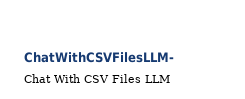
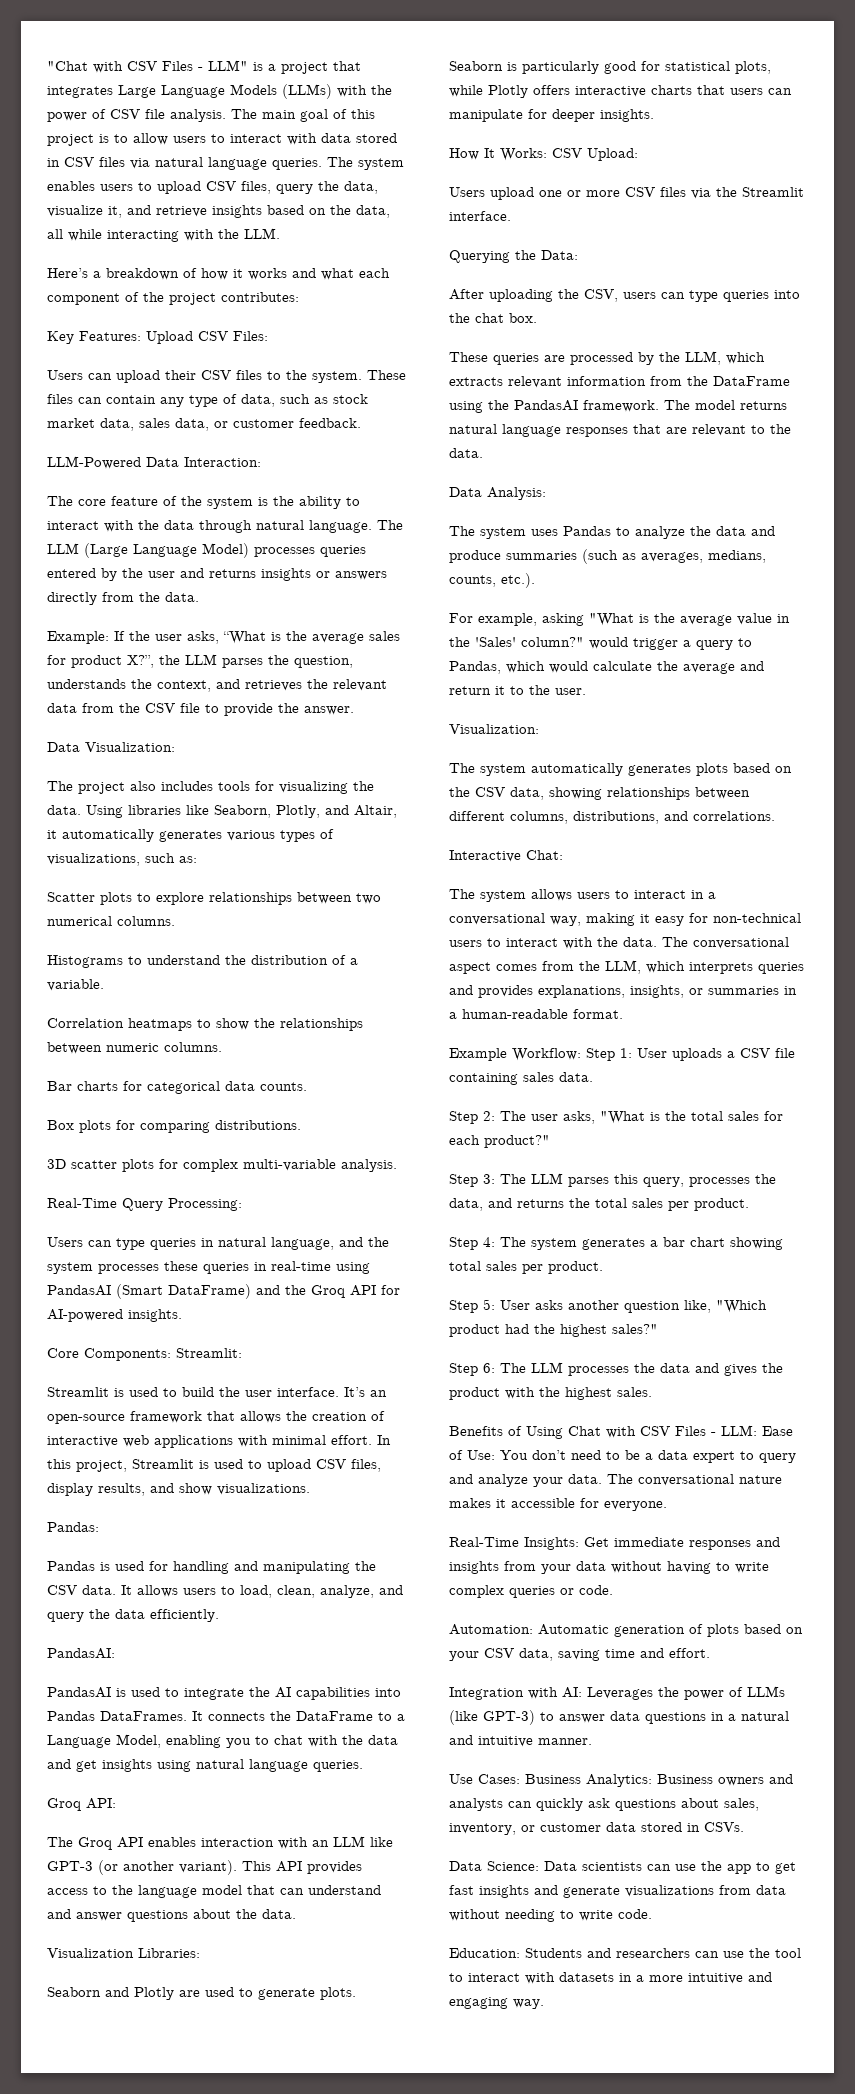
[24,52,174,63] [24,74,170,83] ChatWithCSVFilesLLM- // Chat With CSV Files LLM -> [47,60,361,74] [47,84,392,99] [47,109,375,122] [47,133,397,146] [47,157,404,170] [47,181,378,194] [47,205,390,218] [47,228,280,242] [47,268,390,280] [47,292,299,305] [47,331,268,344] [47,370,406,383] [47,394,368,407] [47,418,361,431] [47,456,261,469] [47,496,360,509] [47,520,403,533] [47,543,366,558] [47,568,387,581] [47,592,199,605] [47,631,400,644] [47,654,353,668] [47,679,387,692] [47,703,354,716] [47,742,175,752] [47,781,374,794] [47,805,397,818] [47,829,334,842] [47,853,197,866] [47,892,381,905] [47,916,175,926] [47,955,358,968] [47,979,104,991] [47,1018,363,1031] [47,1042,222,1054] [47,1081,307,1094] [47,1120,301,1133] [47,1159,397,1172] [47,1198,242,1211] [47,1237,389,1250] [47,1261,370,1274] [47,1284,400,1299] [47,1309,182,1322] [47,1348,242,1361] [47,1387,387,1397] [47,1411,385,1424] [47,1435,391,1448] [47,1459,381,1472] [47,1483,310,1496] [47,1522,99,1532] [47,1561,376,1574] [47,1585,403,1598] [47,1609,219,1622] [47,1648,115,1659] [47,1687,401,1700] [47,1711,405,1721] [47,1734,398,1748] [47,1759,363,1772] [47,1798,116,1811] [47,1836,393,1850] [47,1860,362,1875] [47,1885,381,1898] [47,1909,296,1922] [47,1948,200,1958] [47,1987,356,2000] [449,61,771,74] [449,85,792,98] [449,109,654,122] [449,148,638,161] [449,187,804,200] [449,211,511,221] [449,250,578,263] [449,289,800,302] [449,313,537,323] [449,351,765,365] [449,376,790,388] [449,400,787,413] [449,424,791,437] [449,448,483,458] [449,487,546,500] [449,526,775,539] [449,549,766,564] [449,573,535,588] [449,613,790,626] [449,637,752,650] [449,661,764,674] [449,685,586,695] [449,724,539,734] [449,763,792,776] [449,787,750,800] [449,811,775,824] [449,850,563,862] [449,889,716,902] [449,913,801,926] [449,937,789,949] [449,960,804,974] [449,985,797,998] [449,1009,623,1019] [449,1048,795,1061] [449,1072,593,1085] [449,1111,783,1124] [449,1135,550,1148] [449,1173,776,1187] [449,1198,749,1211] [449,1237,783,1250] [449,1261,603,1274] [449,1299,767,1313] [449,1324,658,1337] [449,1362,783,1376] [449,1387,652,1400] [449,1425,793,1439] [449,1450,796,1463] [449,1474,782,1487] [449,1498,667,1511] [449,1537,780,1550] [449,1561,769,1574] [449,1585,613,1598] [449,1624,803,1637] [449,1648,710,1661] [449,1686,785,1700] [449,1710,789,1725] [449,1735,592,1747] [449,1774,793,1787] [449,1798,759,1811] [449,1822,744,1835] [449,1861,796,1874] [449,1885,786,1898] [449,1909,652,1922] [449,1948,801,1958] [449,1972,772,1984] [449,1997,544,2009] "Chat with CSV Files - LLM" is a project that integrates Large Language Models (LLMs) with the power of CSV file analysis. The main goal of this project is to allow users to interact with data stored in CSV files via natural language queries. The system enables users to upload CSV files, query the data, visualize it, and retrieve insights based on the data, all while interacting with the LLM. // Here’s a breakdown of how it works and what each component of the project contributes: // Key Features: Upload CSV Files: // Users can upload their CSV files to the system. These files can contain any type of data, such as stock market data, sales data, or customer feedback. // LLM-Powered Data Interaction: // The core feature of the system is the ability to interact with the data through natural language. The LLM (Large Language Model) processes queries entered by the user and returns insights or answers directly from the data. // Example: If the user asks, “What is the average sales for product X?”, the LLM parses the question, understands the context, and retrieves the relevant data from the CSV file to provide the answer. // Data Visualization: // The project also includes tools for visualizing the data. Using libraries like Seaborn, Plotly, and Altair, it automatically generates various types of visualizations, such as: // Scatter plots to explore relationships between two numerical columns. // Histograms to understand the distribution of a variable. // Correlation heatmaps to show the relationships between numeric columns. // Bar charts for categorical data counts. // Box plots for comparing distributions. // 3D scatter plots for complex multi-variable analysis. // Real-Time Query Processing: // Users can type queries in natural language, and the system processes these queries in real-time using PandasAI (Smart DataFrame) and the Groq API for AI-powered insights. // Core Components: Streamlit: // Streamlit is used to build the user interface. It’s an open-source framework that allows the creation of interactive web applications with minimal effort. In this project, Streamlit is used to upload CSV files, display results, and show visualizations. // Pandas: // Pandas is used for handling and manipulating the CSV data. It allows users to load, clean, analyze, and query the data efficiently. // PandasAI: // PandasAI is used to integrate the AI capabilities into Pandas DataFrames. It connects the DataFrame to a Language Model, enabling you to chat with the data and get insights using natural language queries. // Groq API: // The Groq API enables interaction with an LLM like GPT-3 (or another variant). This API provides access to the language model that can understand and answer questions about the data. // Visualization Libraries: // Seaborn and Plotly are used to generate plots. Seaborn is particularly good for statistical plots, while Plotly offers interactive charts that users can manipulate for deeper insights. // How It Works: CSV Upload: // Users upload one or more CSV files via the Streamlit interface. // Querying the Data: // After uploading the CSV, users can type queries into the chat box. // These queries are processed by the LLM, which extracts relevant information from the DataFrame using the PandasAI framework. The model returns natural language responses that are relevant to the data. // Data Analysis: // The system uses Pandas to analyze the data and produce summaries (such as averages, medians, counts, etc.). // For example, asking "What is the average value in the 'Sales' column?" would trigger a query to Pandas, which would calculate the average and return it to the user. // Visualization: // The system automatically generates plots based on the CSV data, showing relationships between different columns, distributions, and correlations. // Interactive Chat: // The system allows users to interact in a conversational way, making it easy for non-technical users to interact with the data. The conversational aspect comes from the LLM, which interprets queries and provides explanations, insights, or summaries in a human-readable format. // Example Workflow: Step 1: User uploads a CSV file containing sales data. // Step 2: The user asks, "What is the total sales for each product?" // Step 3: The LLM parses this query, processes the data, and returns the total sales per product. // Step 4: The system generates a bar chart showing total sales per product. // Step 5: User asks another question like, "Which product had the highest sales?" // Step 6: The LLM processes the data and gives the product with the highest sales. // Benefits of Using Chat with CSV Files - LLM: Ease of Use: You don’t need to be a data expert to query and analyze your data. The conversational nature makes it accessible for everyone. // Real-Time Insights: Get immediate responses and insights from your data without having to write complex queries or code. // Automation: Automatic generation of plots based on your CSV data, saving time and effort. // Integration with AI: Leverages the power of LLMs (like GPT-3) to answer data questions in a natural and intuitive manner. // Use Cases: Business Analytics: Business owners and analysts can quickly ask questions about sales, inventory, or customer data stored in CSVs. // Data Science: Data scientists can use the app to get fast insights and generate visualizations from data without needing to write code. // Education: Students and researchers can use the tool to interact with datasets in a more intuitive and engaging way.

